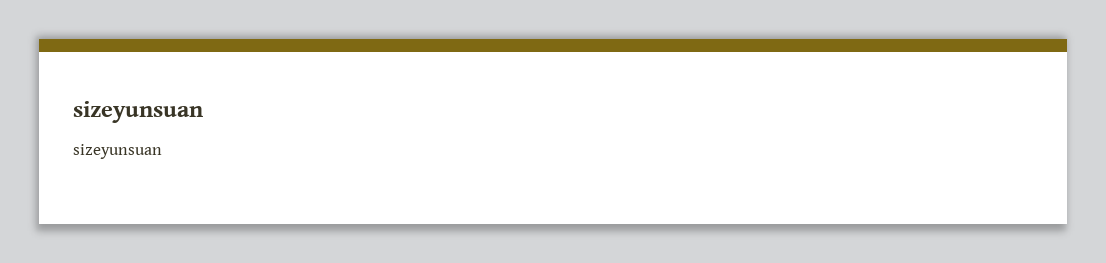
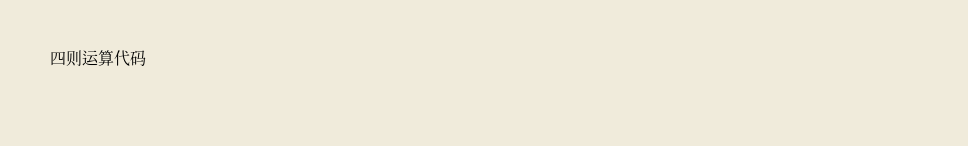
[73,101,203,123] [73,144,162,159] sizeyunsuan // sizeyunsuan -> [50,50,146,67] 四则运算代码

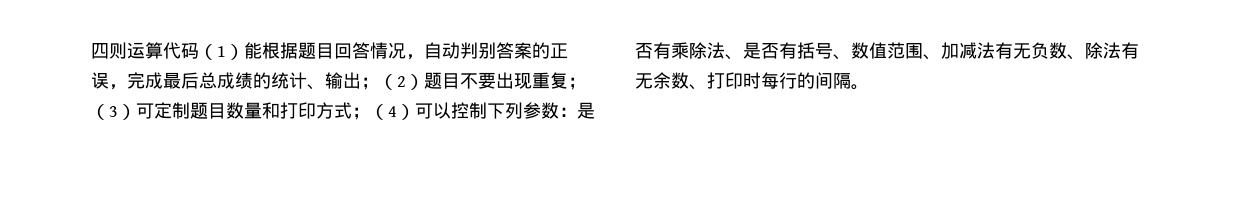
(146, 58) none -> [199,42,568,60] [91,72,586,90] [91,102,595,120] [635,42,1139,60] [635,72,869,90] （1）能根据题目回答情况，自动判别答案的正误，完成最后总成绩的统计、输出；（2）题目不要出现重复；（3）可定制题目数量和打印方式；（4）可以控制下列参数：是否有乘除法、是否有括号、数值范围、加减法有无负数、除法有无余数、打印时每行的间隔。

